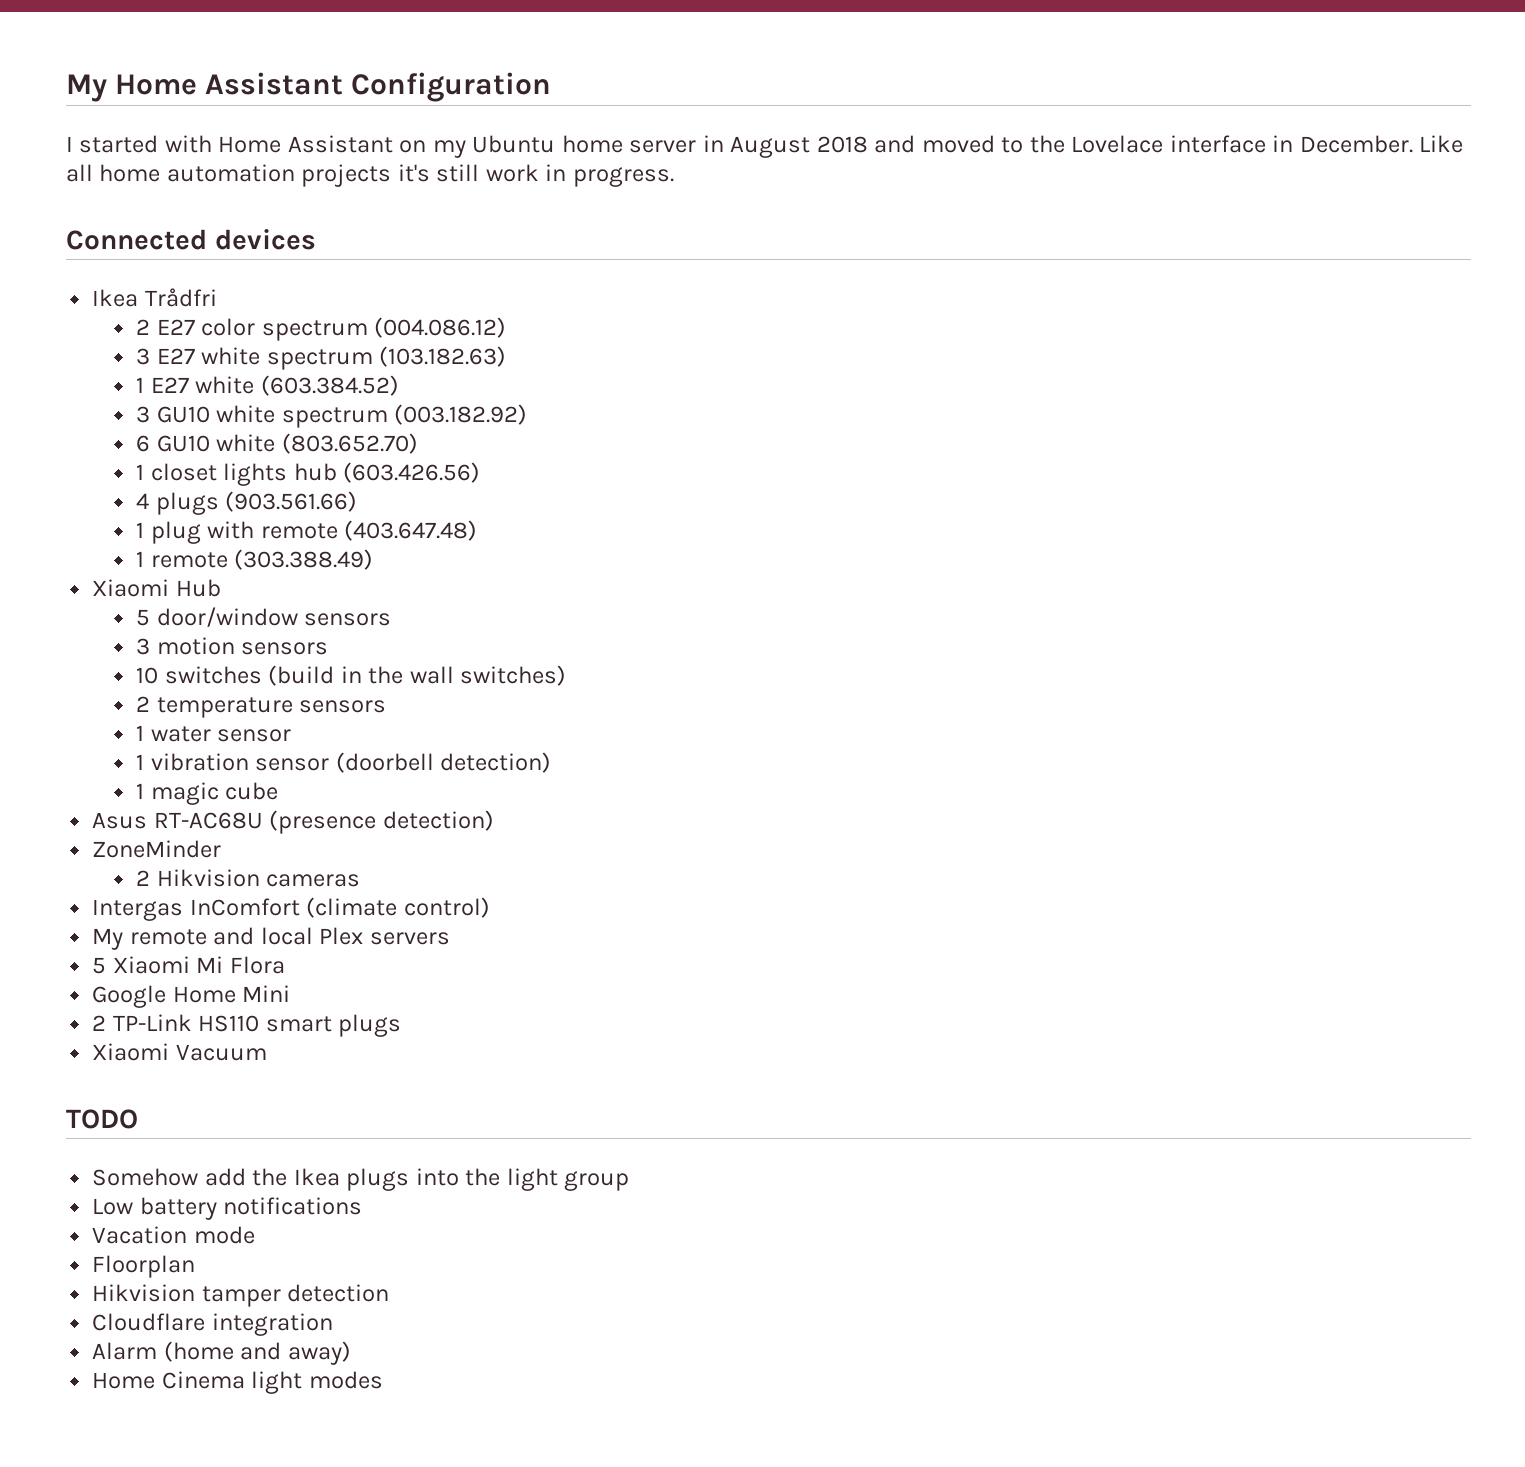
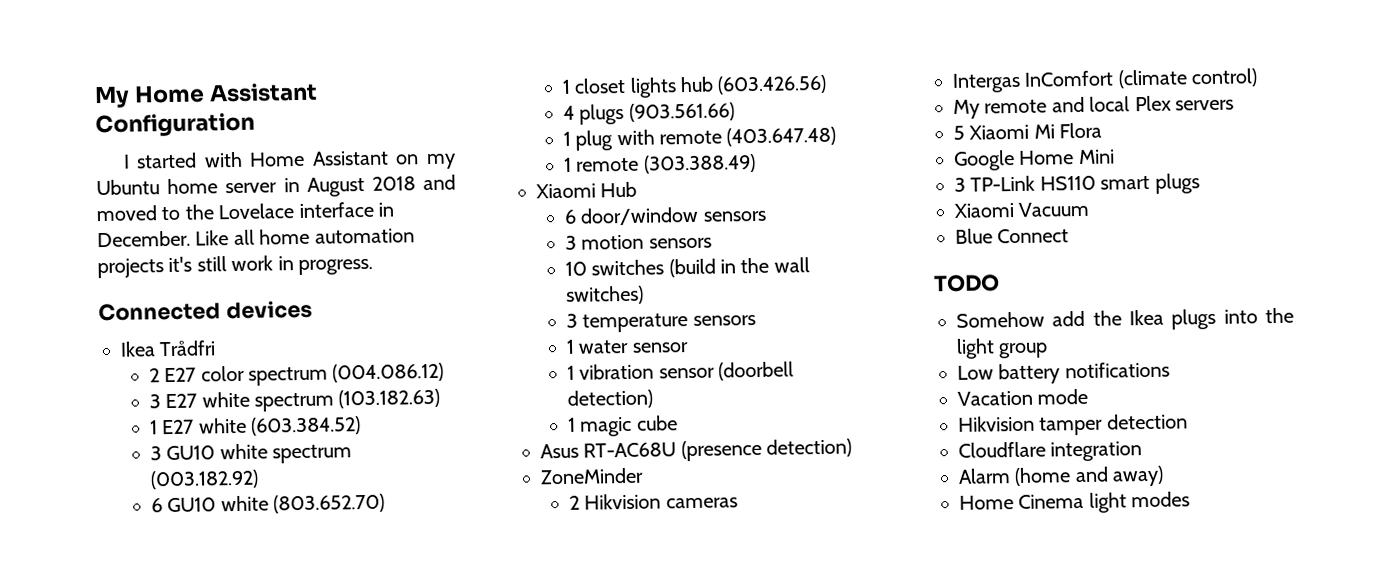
[136,609,151,626] 5 -> [563,209,577,224] 6
[136,696,151,712] 2 -> [565,313,578,328] 3
[92,1015,107,1031] 2 -> [954,177,966,192] 3
(267, 1052) none -> [955,228,1070,244] // Blue Connect
[92,1255,196,1278] // Floorplan -> (1089, 396) none

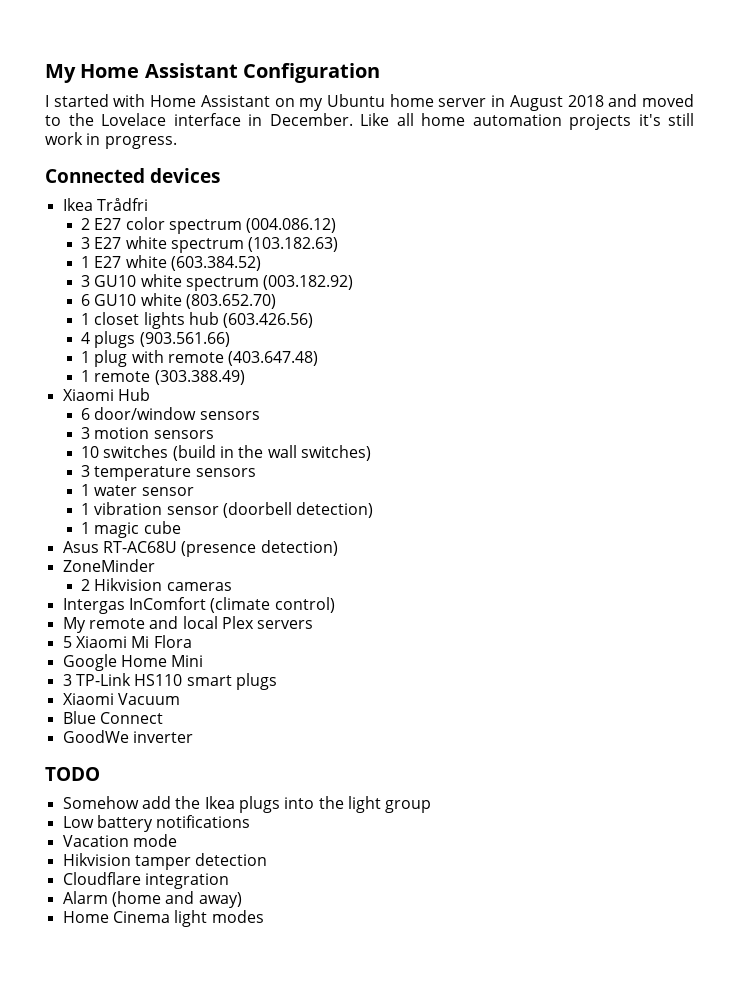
(1070, 236) none -> [62,730,193,743] // GoodWe inverter

